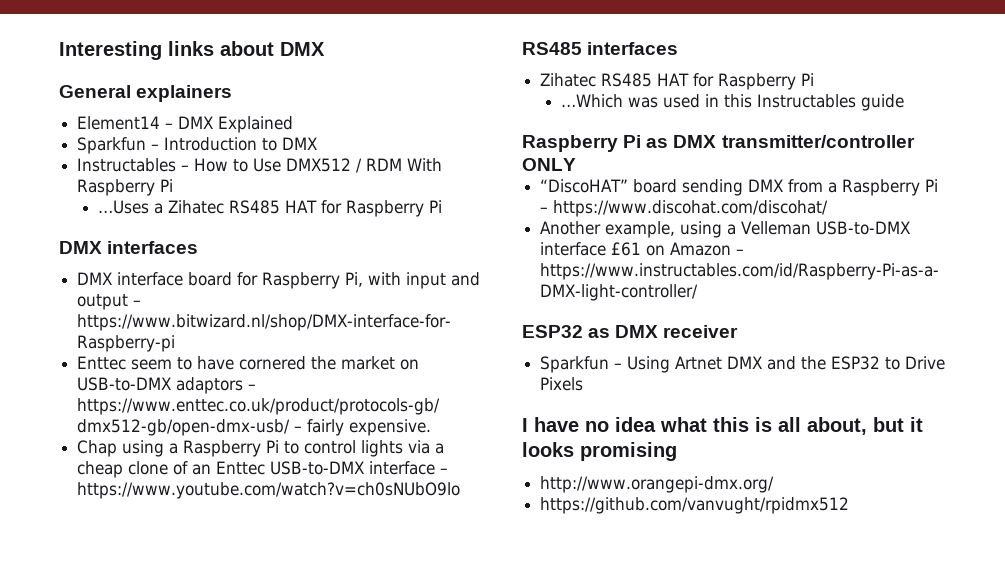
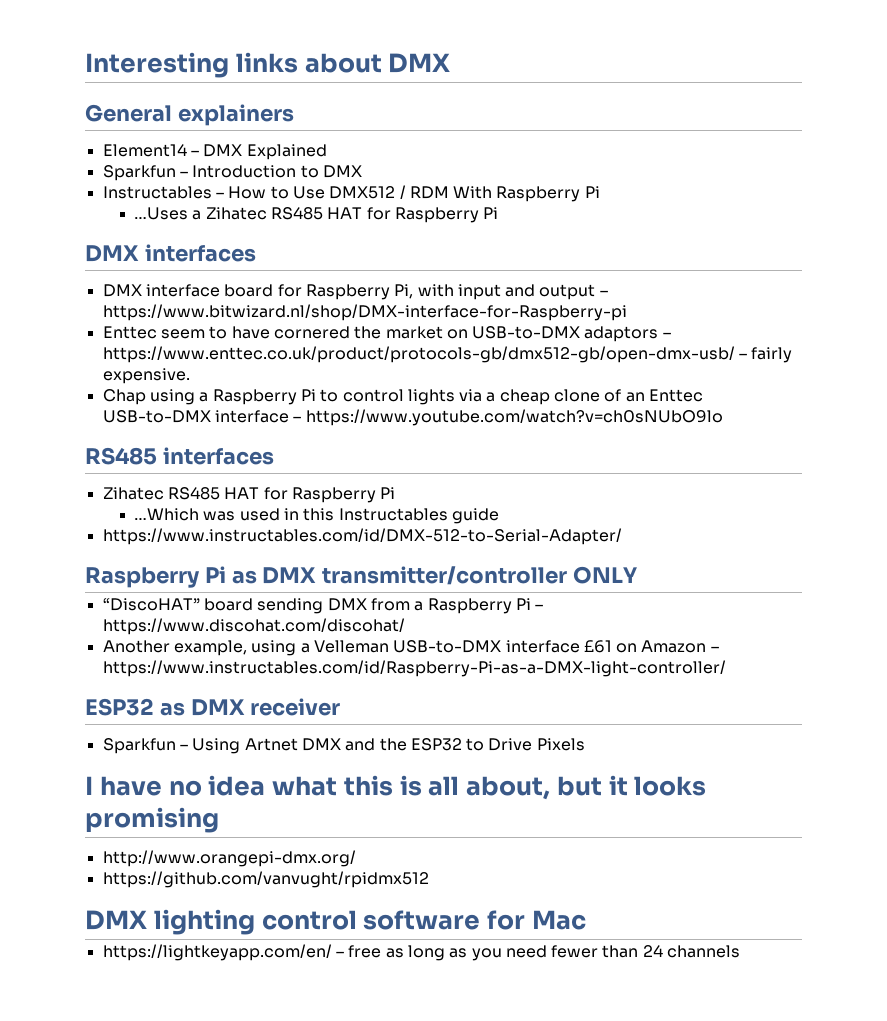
(905, 102) none -> [102,528,622,545] // https://www.instructables.com/id/DMX-512-to-Serial-Adapter/
(850, 505) none -> [85,909,586,935] [102,944,741,961] // DMX lighting control software for Mac // https://lightkeyapp.com/en/ – free as long as you need fewer than 24 channels

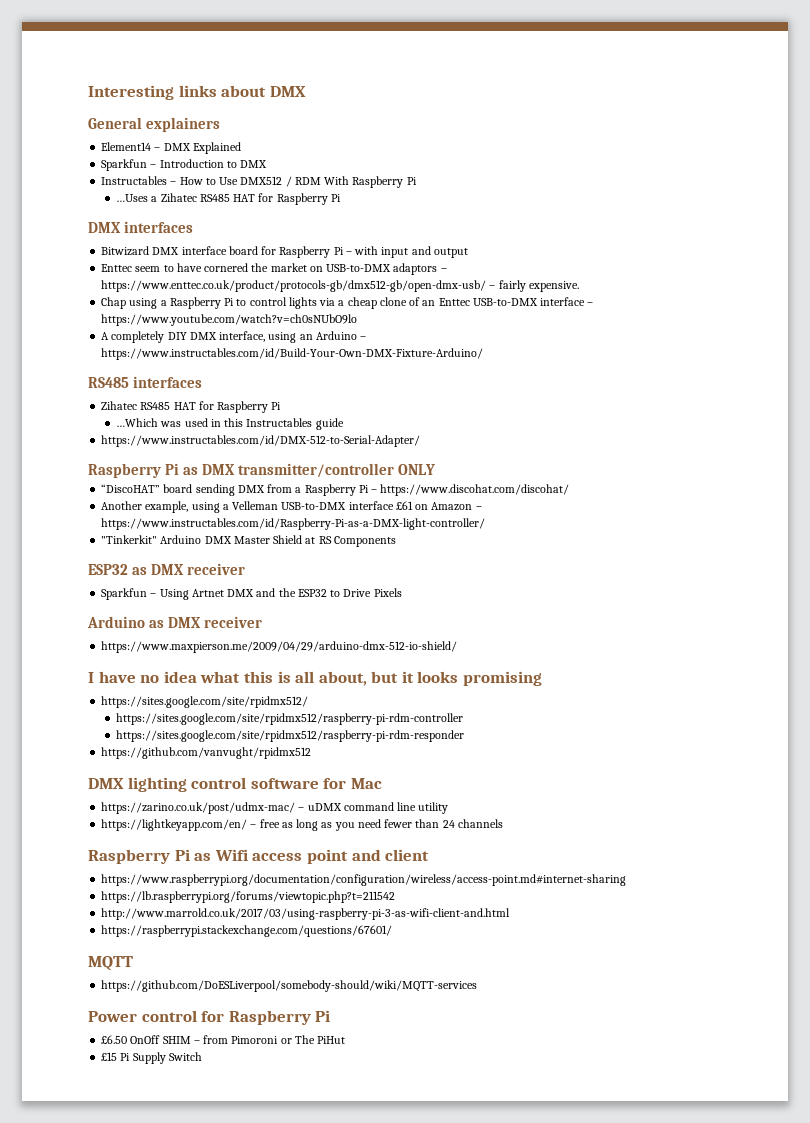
(256, 253) none -> [101,246,150,256] Bitwizard
[394,284,414,299] Pi, -> [333,247,352,255] Pi –
[599,290,608,296] [102,304,627,321] – https://www.bitwizard.nl/shop/DMX-interface-for-Raspberry-pi -> (468, 253) none
(723, 417) none -> [101,331,367,343] [101,348,484,360] // A completely DIY DMX interface, using an Arduino – https://www.instructables.com/id/Build-Your-Own-DMX-Fixture-Arduino/
(726, 668) none -> [101,535,396,547] // "Tinkerkit" Arduino DMX Master Shield at RS Components
(585, 744) none -> [87,616,263,628] [101,641,458,653] // Arduino as DMX receiver // https://www.maxpierson.me/2009/04/29/arduino-dmx-512-io-shield/
[102,850,356,867] http://www.orangepi-dmx.org/ -> [101,696,309,708] [116,713,464,725] [116,730,465,742] https://sites.google.com/site/rpidmx512/ // https://sites.google.com/site/rpidmx512/raspberry-pi-rdm-controller // https://sites.google.com/site/rpidmx512/raspberry-pi-rdm-responder
(586, 920) none -> [101,802,449,814] // https://zarino.co.uk/post/udmx-mac/ – uDMX command line utility
(741, 951) none -> [88,849,430,864] [101,874,627,886] [101,891,396,903] [101,908,511,920] [101,925,393,937] [88,956,133,971] [101,980,478,992] [88,1010,331,1025] [101,1035,346,1044] [101,1052,202,1064] // Raspberry Pi as Wifi access point and client // https://www.raspberrypi.org/documentation/configuration/wireless/access-point.md#internet-sharing // https://lb.raspberrypi.org/forums/viewtopic.php?t=211542 // http://www.marrold.co.uk/2017/03/using-raspberry-pi-3-as-wifi-client-and.html // https://raspberrypi.stackexchange.com/questions/67601/ // MQTT // https://github.com/DoESLiverpool/somebody-should/wiki/MQTT-services // Power control for Raspberry Pi // £6.50 OnOff SHIM – from Pimoroni or The PiHut // £15 Pi Supply Switch

